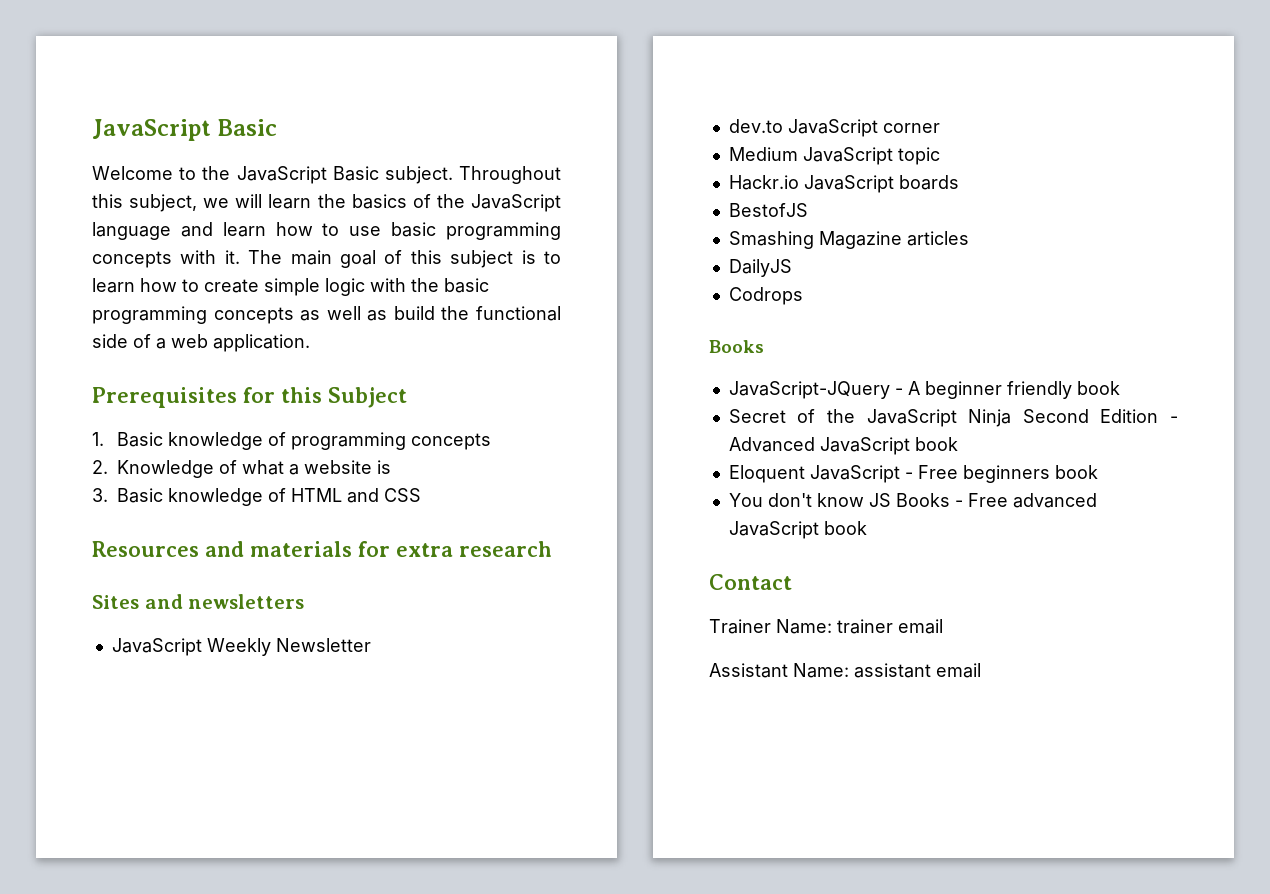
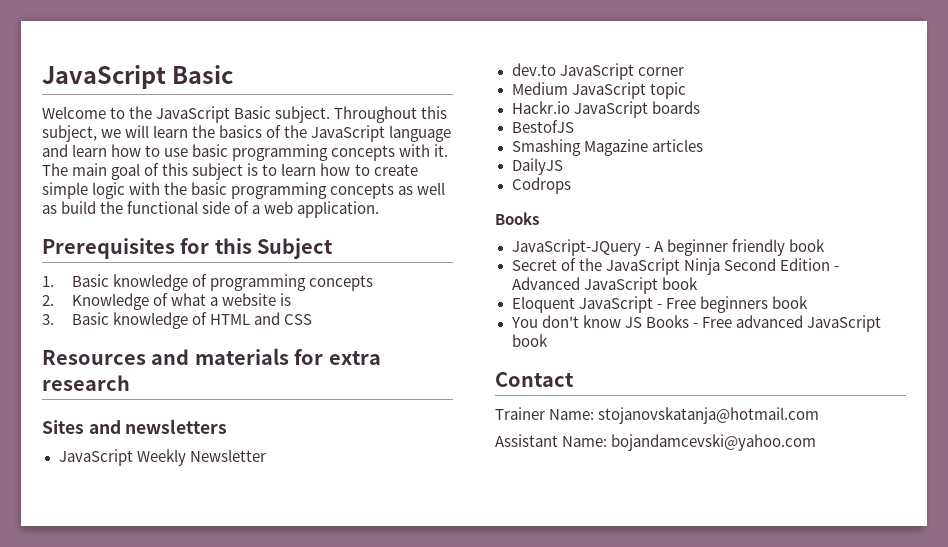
[837,619,943,634] trainer email -> [598,407,820,424] stojanovskatanja@hotmail.com
[854,663,981,678] assistant email -> [611,434,817,451] bojandamcevski@yahoo.com

